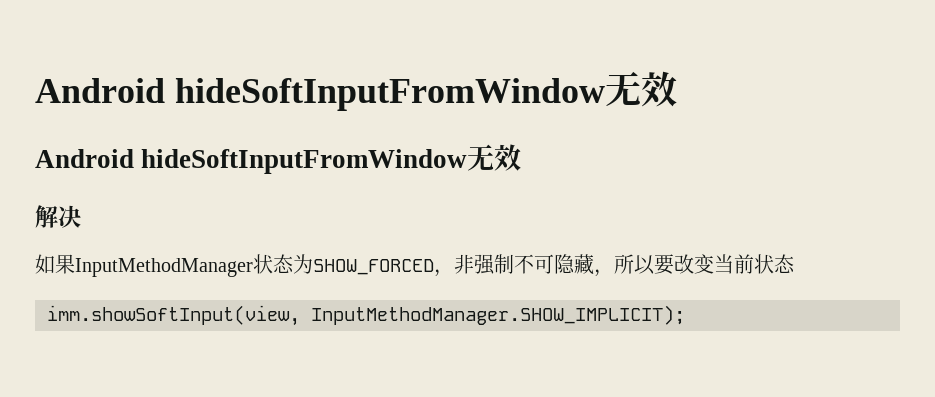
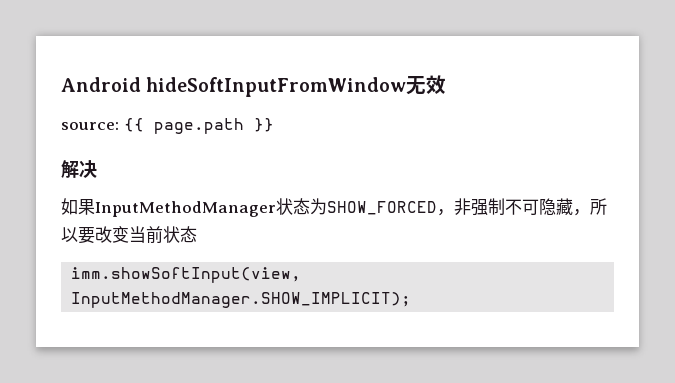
[35,71,677,111] [35,144,522,174] Android hideSoftInputFromWindow无效 // Android hideSoftInputFromWindow无效 -> [61,75,447,97] [61,118,274,134] Android hideSoftInputFromWindow无效 // source: {{ page.path }}

